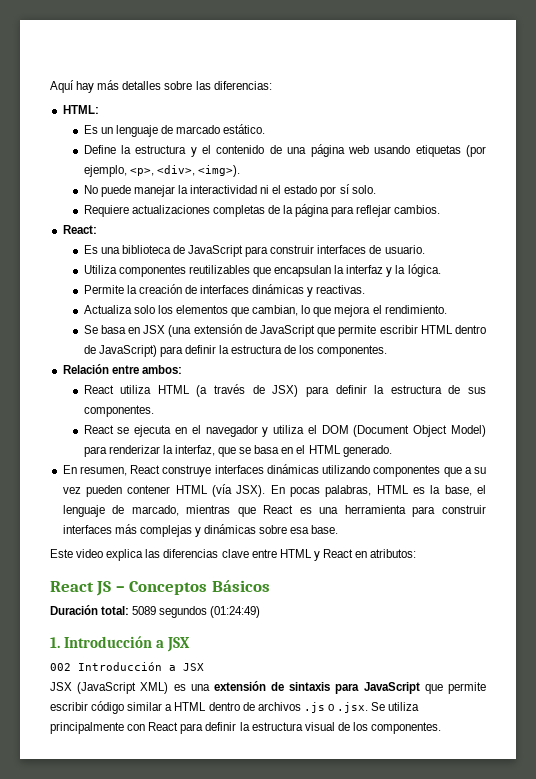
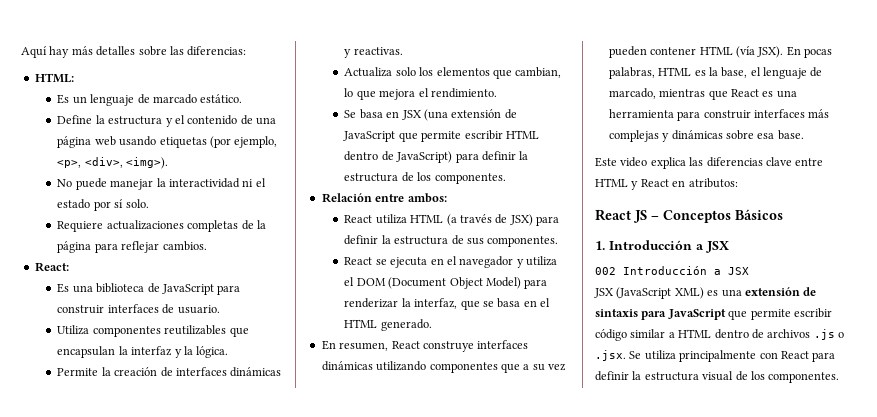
[50,605,261,618] // Duración total: 5089 segundos (01:24:49) -> (783, 214) none

